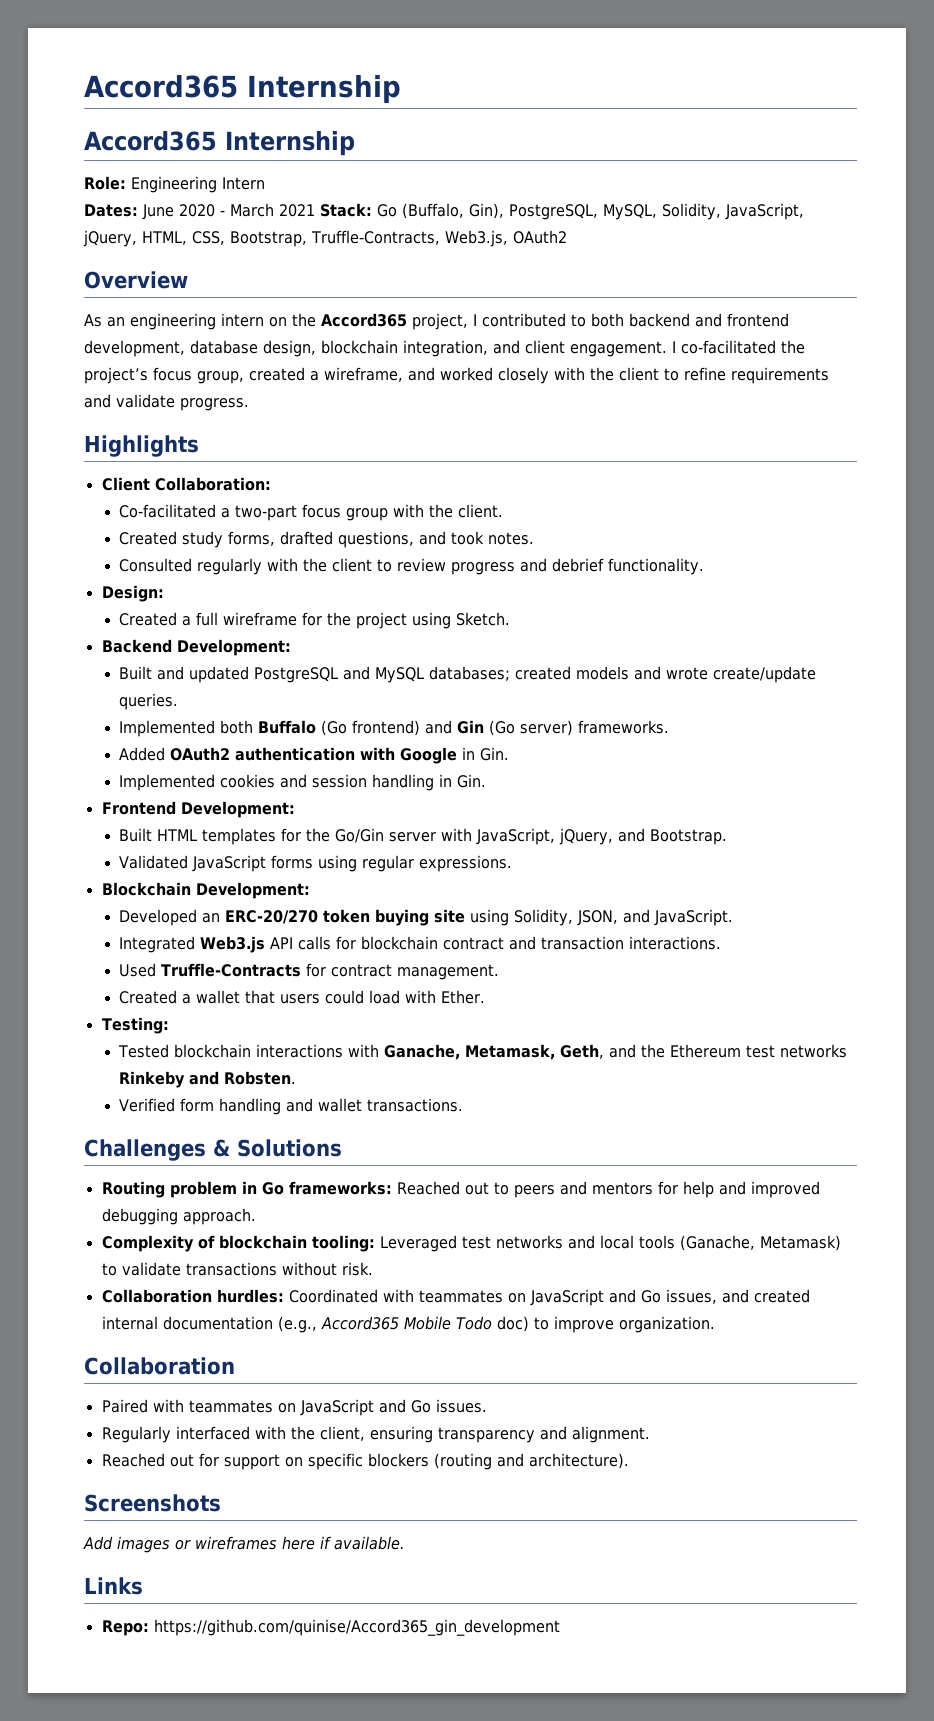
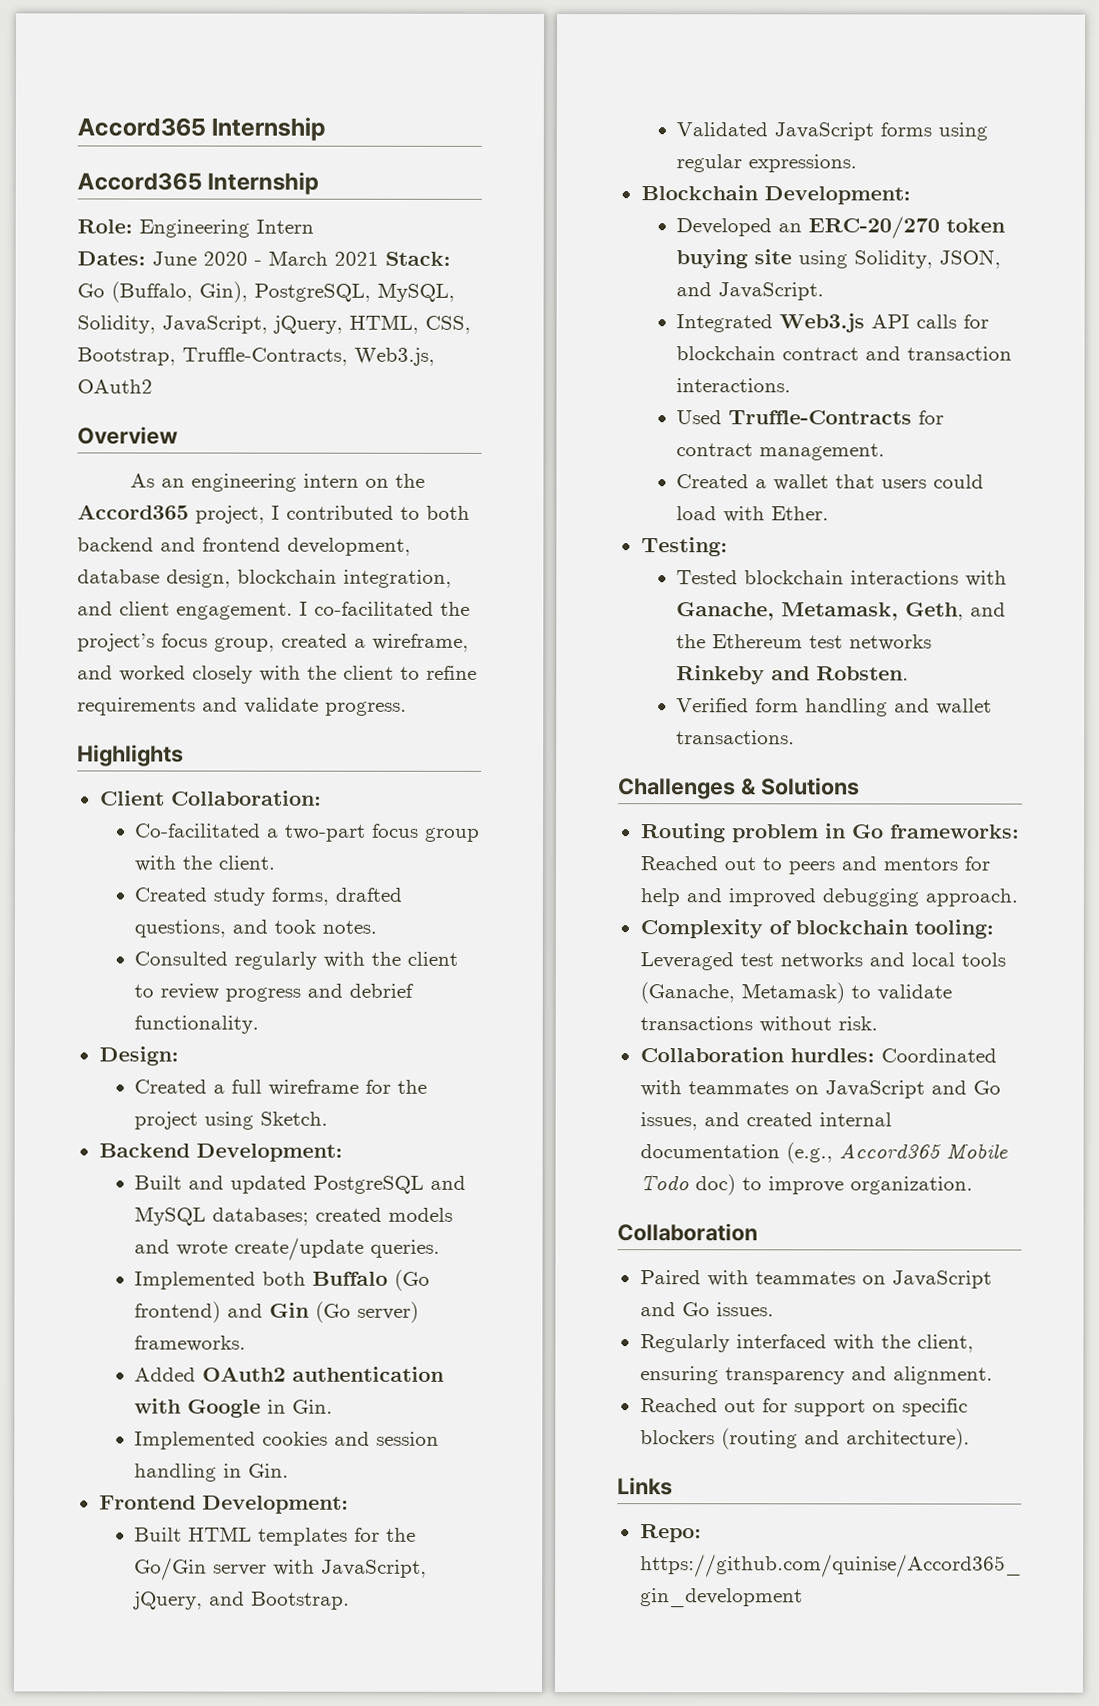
[84,1494,221,1512] [83,1536,405,1553] // Screenshots // Add images or wireframes here if available. -> (970, 1439) none

